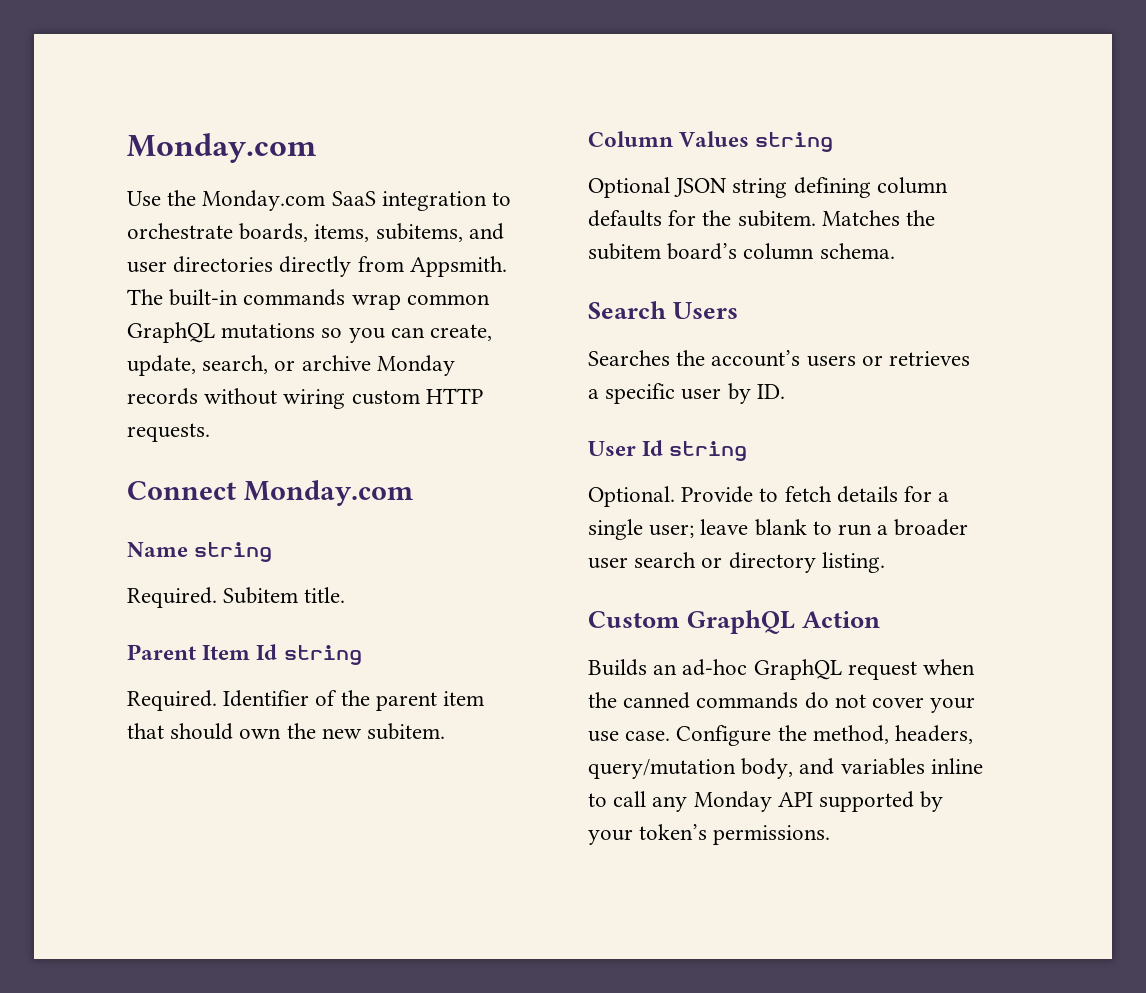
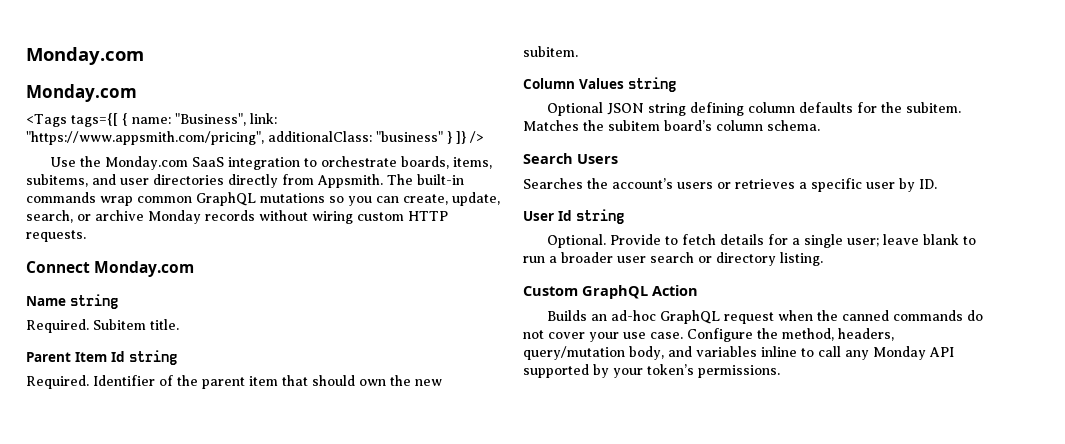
[127,133,317,163] Monday.com -> [26,47,144,65] [26,84,137,102] [26,113,277,127] [26,131,484,145] Monday.com // Monday.com // <Tags tags={[ { name: "Business", link: "https://www.appsmith.com/pricing", additionalClass: "business" } ]} />

